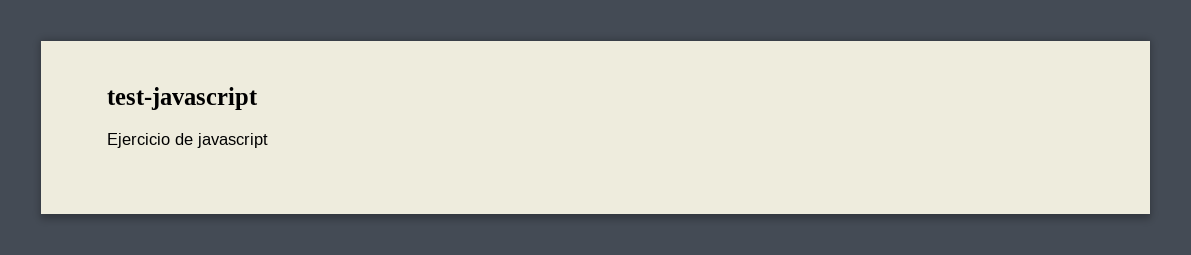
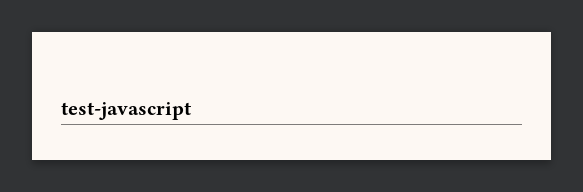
[107,133,268,148] // Ejercicio de javascript -> (191, 111) none

